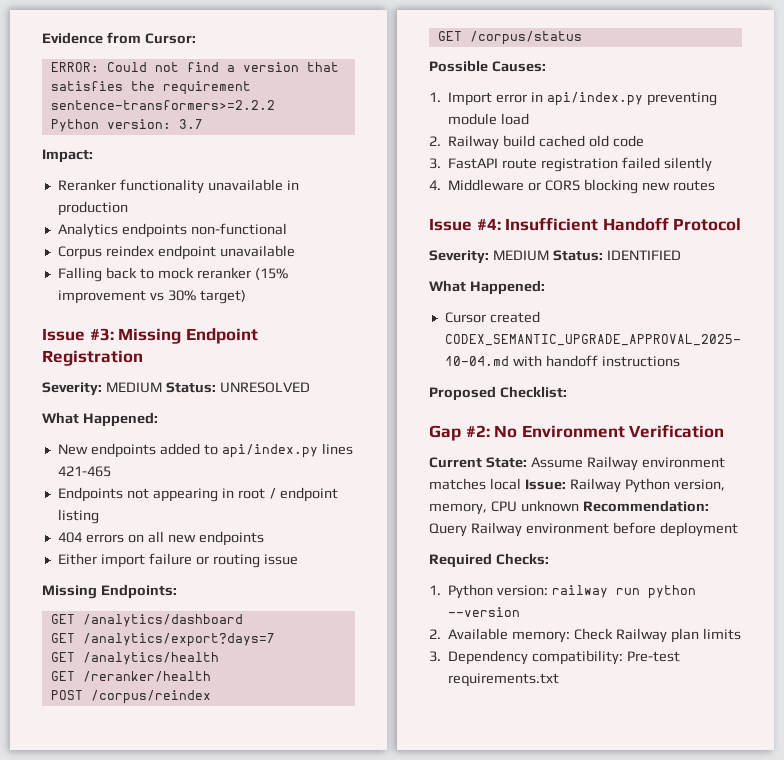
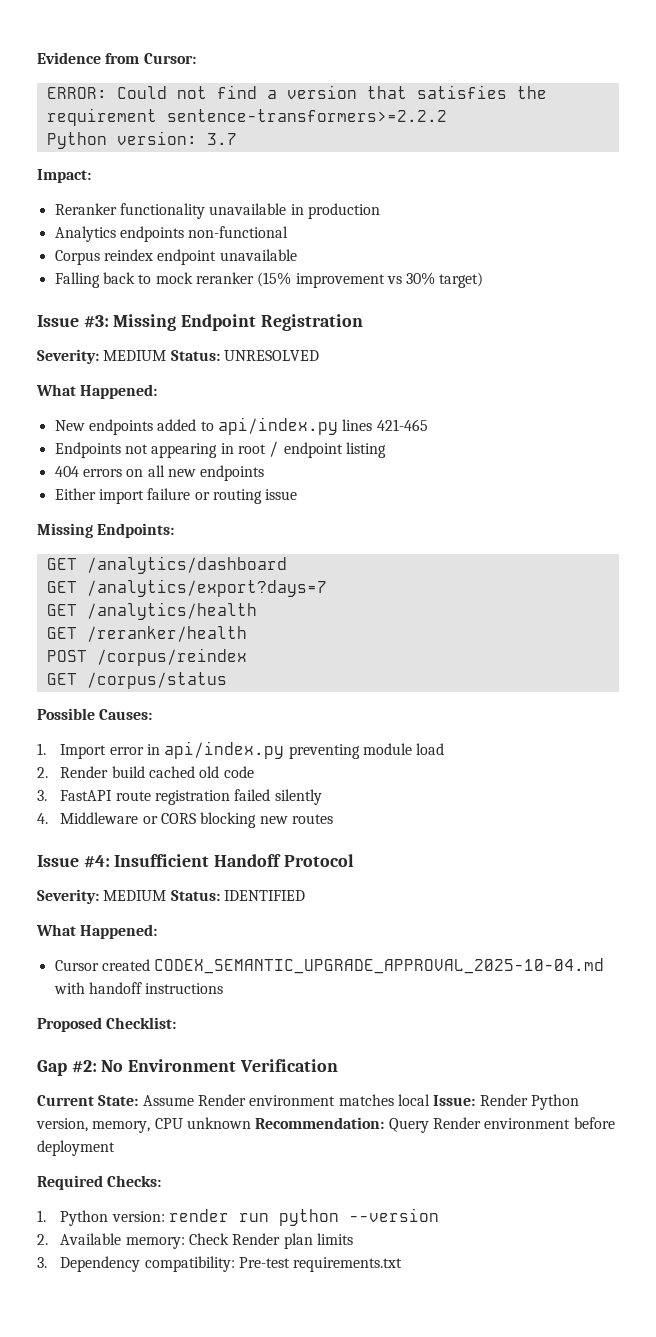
[448,135,500,150] Railway -> [60,766,109,778] Render
[586,456,638,471] Railway -> [197,1094,246,1106] Render
[569,478,621,493] Railway -> [479,1094,528,1106] Render
[470,522,522,537] Railway -> [432,1117,481,1129] Render
[552,585,609,598] railway -> [168,1209,229,1222] render
[615,628,667,643] Railway -> [232,1233,281,1245] Render

